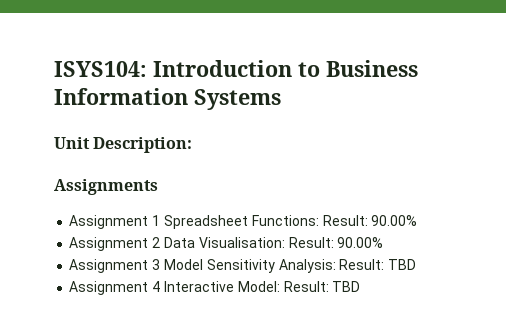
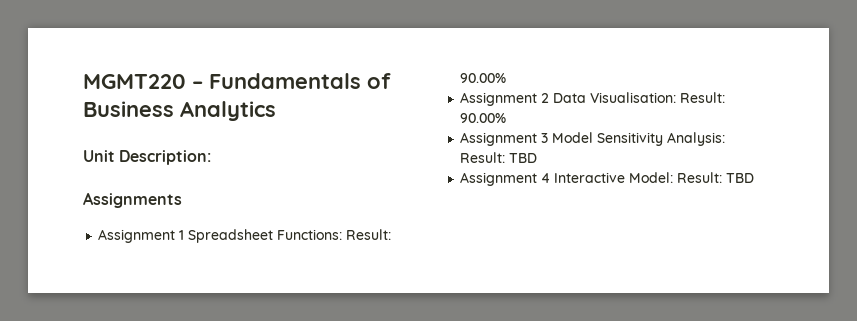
[54,60,418,77] [54,88,281,110] ISYS104: Introduction to Business Information Systems -> [83,73,391,89] [83,101,276,121] MGMT220 – Fundamentals of Business Analytics

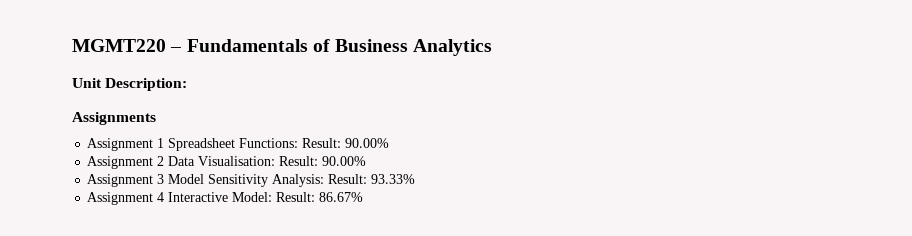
[509,153,538,163] TBD -> [371,174,416,184] 93.33%
[726,173,755,183] TBD -> [319,192,364,202] 86.67%

